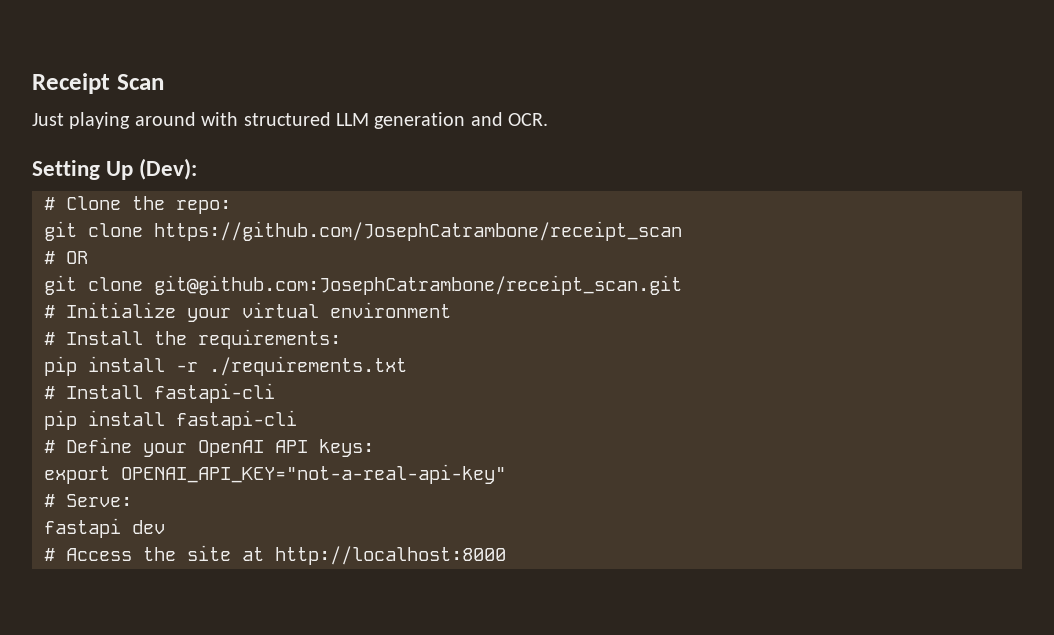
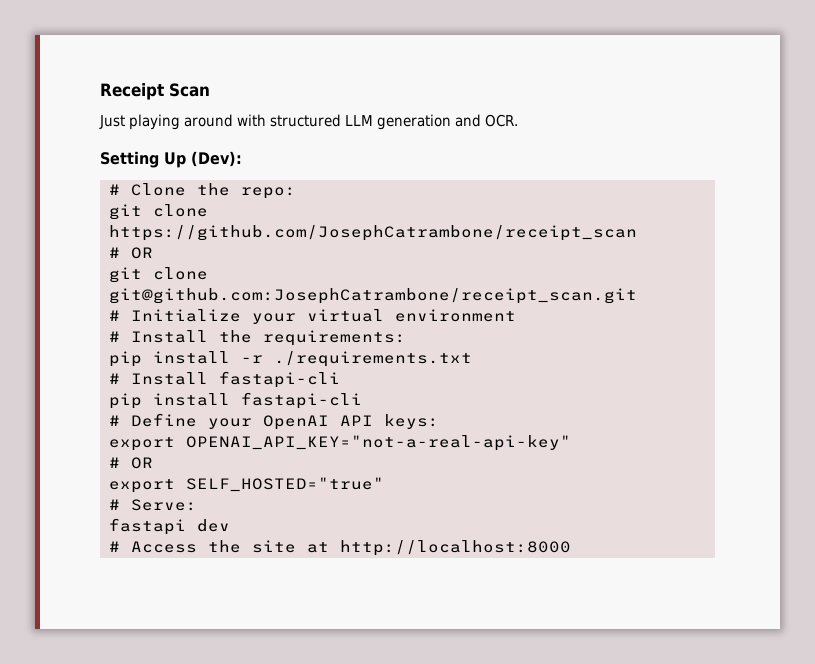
(506, 474) none -> [108,457,153,469] [108,477,384,493] // # OR // export SELF_HOSTED="true"

